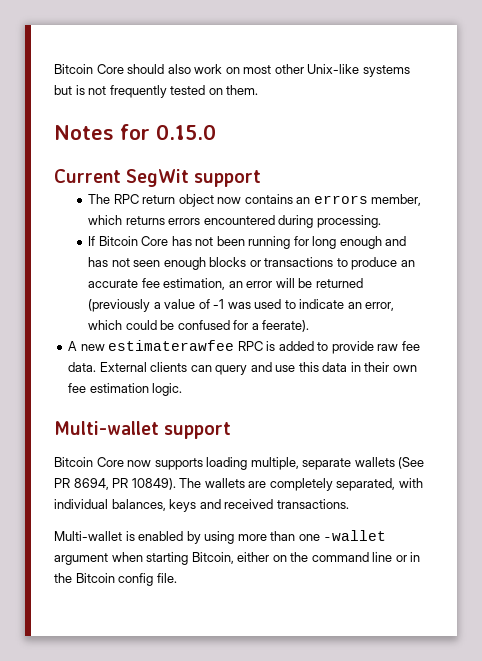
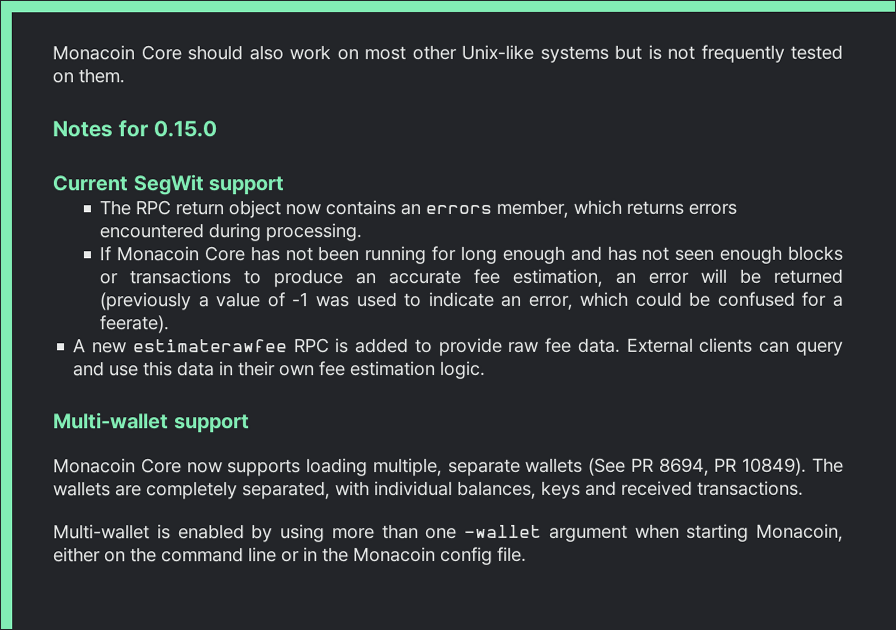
[54,64,93,74] Bitcoin -> [52,45,135,61] Monacoin
[98,236,138,246] Bitcoin -> [116,246,200,262] Monacoin
[54,457,93,467] Bitcoin -> [53,458,136,474] Monacoin
[191,552,234,564] Bitcoin, -> [756,523,844,542] Monacoin,
[75,573,115,583] Bitcoin -> [353,547,436,563] Monacoin

